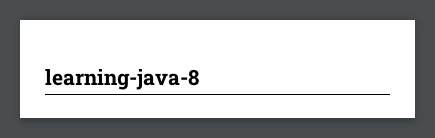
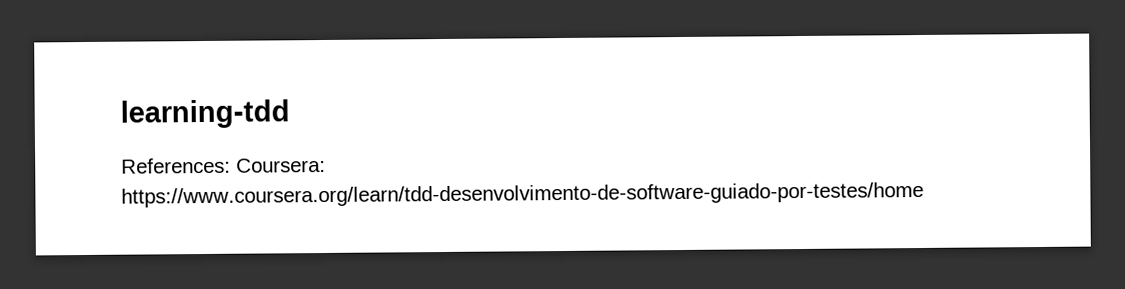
[45,69,199,90] learning-java-8 -> [120,99,290,129] [121,157,326,174] [121,181,924,208] learning-tdd // References: Coursera: https://www.coursera.org/learn/tdd-desenvolvimento-de-software-guiado-por-testes/home

